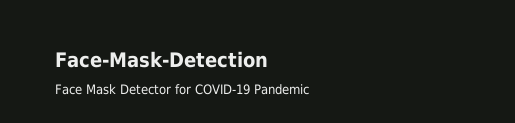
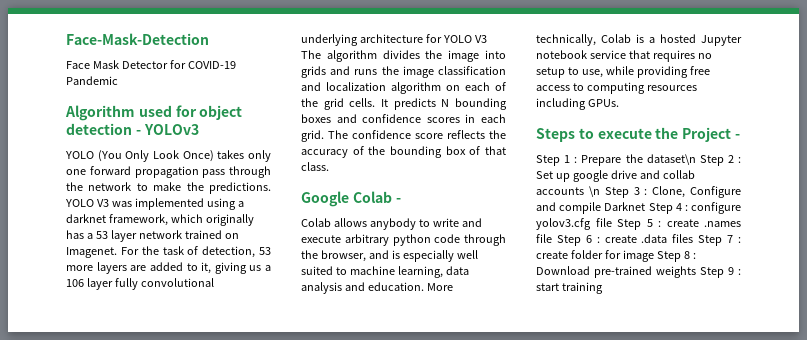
(309, 89) none -> [65,105,243,121] [66,123,199,135] [65,150,271,162] [66,166,271,178] [66,182,271,194] [65,198,244,210] [66,214,254,226] [66,230,239,242] [66,246,271,258] [66,262,271,274] [66,278,214,290] [301,34,487,46] [301,50,506,62] [301,66,506,78] [301,82,506,94] [301,98,507,110] [301,114,506,123] [301,130,506,142] [301,146,506,158] [301,162,329,171] [301,191,401,207] [301,218,482,230] [301,234,506,246] [301,250,478,262] [301,266,469,278] [301,282,453,294] [536,34,742,46] [536,50,712,62] [536,66,710,78] [536,82,697,94] [536,98,619,110] [536,127,740,142] [536,154,741,166] [536,170,695,182] [536,186,741,198] [536,202,741,214] [536,218,741,230] [536,234,741,246] [536,250,696,262] [536,266,741,278] [536,282,603,294] // Algorithm used for object detection - YOLOv3 // YOLO (You Only Look Once) takes only one forward propagation pass through the network to make the predictions. YOLO V3 was implemented using a darknet framework, which originally has a 53 layer network trained on Imagenet. For the task of detection, 53 more layers are added to it, giving us a 106 layer fully convolutional underlying architecture for YOLO V3 The algorithm divides the image into grids and runs the image classification and localization algorithm on each of the grid cells. It predicts N bounding boxes and confidence scores in each grid. The confidence score reflects the accuracy of the bounding box of that class. // Google Colab - // Colab allows anybody to write and execute arbitrary python code through the browser, and is especially well suited to machine learning, data analysis and education. More technically, Colab is a hosted Jupyter notebook service that requires no setup to use, while providing free access to computing resources including GPUs. // Steps to execute the Project - // Step 1 : Prepare the dataset\n Step 2 : Set up google drive and collab accounts \n Step 3 : Clone, Configure and compile Darknet Step 4 : configure yolov3.cfg file Step 5 : create .names file Step 6 : create .data files Step 7 : create folder for image Step 8 : Download pre-trained weights Step 9 : start training

